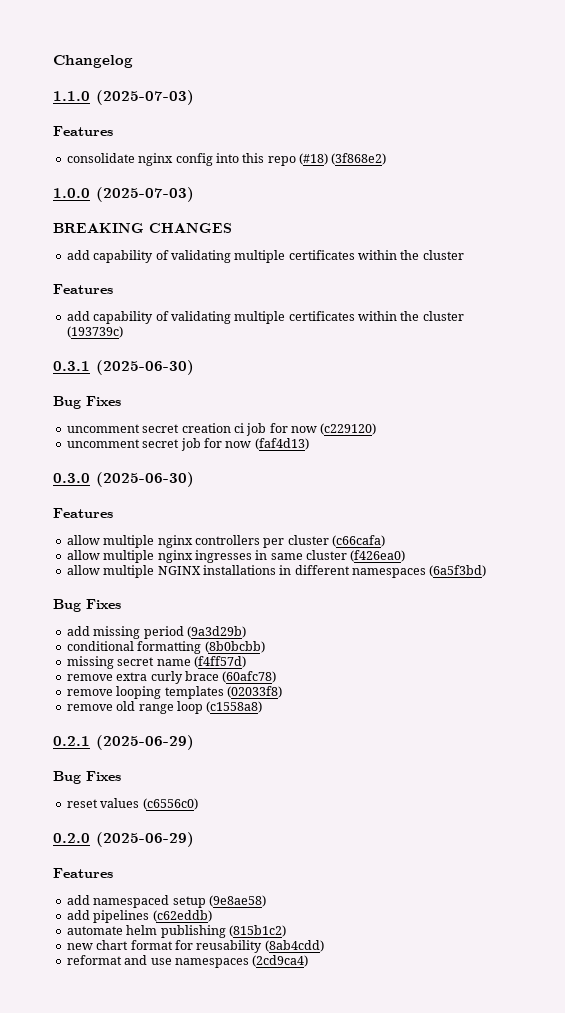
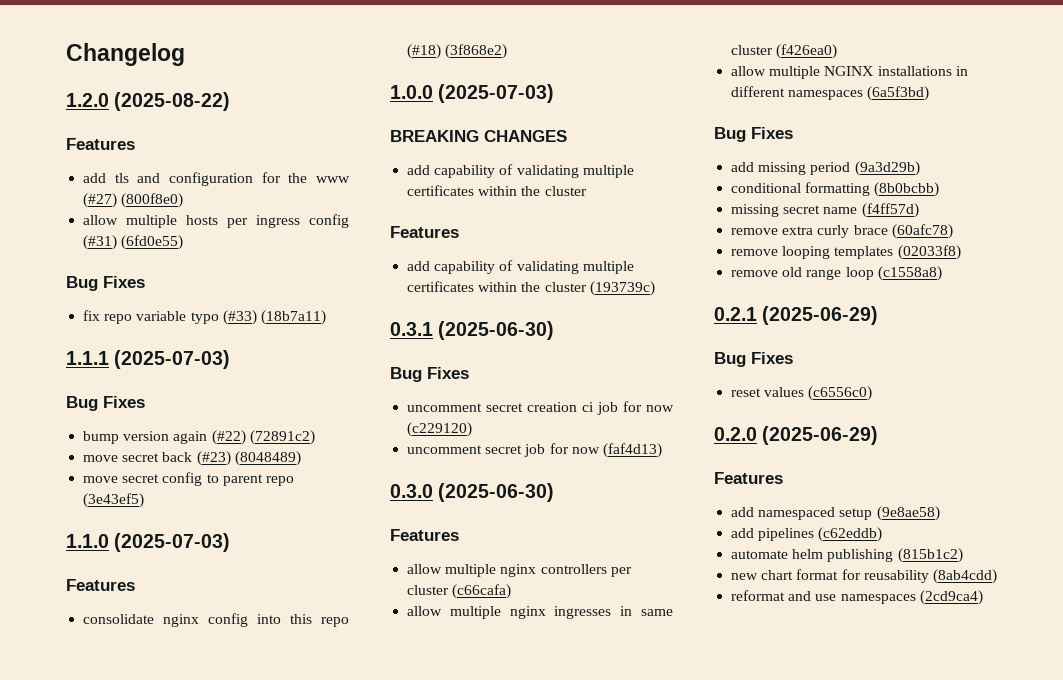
(133, 61) none -> [66,92,231,111] [66,138,135,150] [83,172,350,186] [83,193,184,208] [83,214,349,228] [83,235,184,250] [66,276,145,291] [83,310,326,325] [66,350,231,369] [66,396,145,411] [83,430,315,445] [83,451,301,466] [83,472,294,486] [83,493,145,508] // 1.2.0 (2025-08-22) // Features // add tls and configuration for the www (#27) (800f8e0) // allow multiple hosts per ingress config (#31) (6fd0e55) // Bug Fixes // fix repo variable typo (#33) (18b7a11) // 1.1.1 (2025-07-03) // Bug Fixes // bump version again (#22) (72891c2) // move secret back (#23) (8048489) // move secret config to parent repo (3e43ef5)

